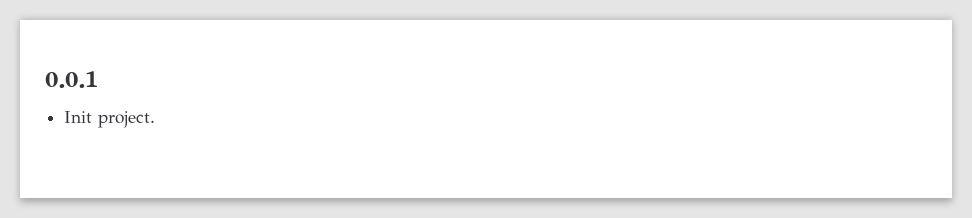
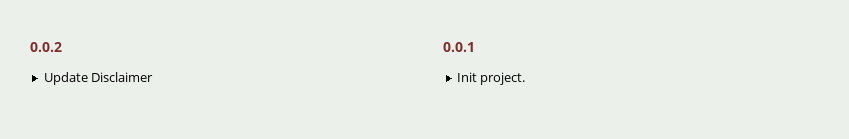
(45, 79) none -> [30,42,62,52] [43,72,154,85] 0.0.2 // Update Disclaimer //

